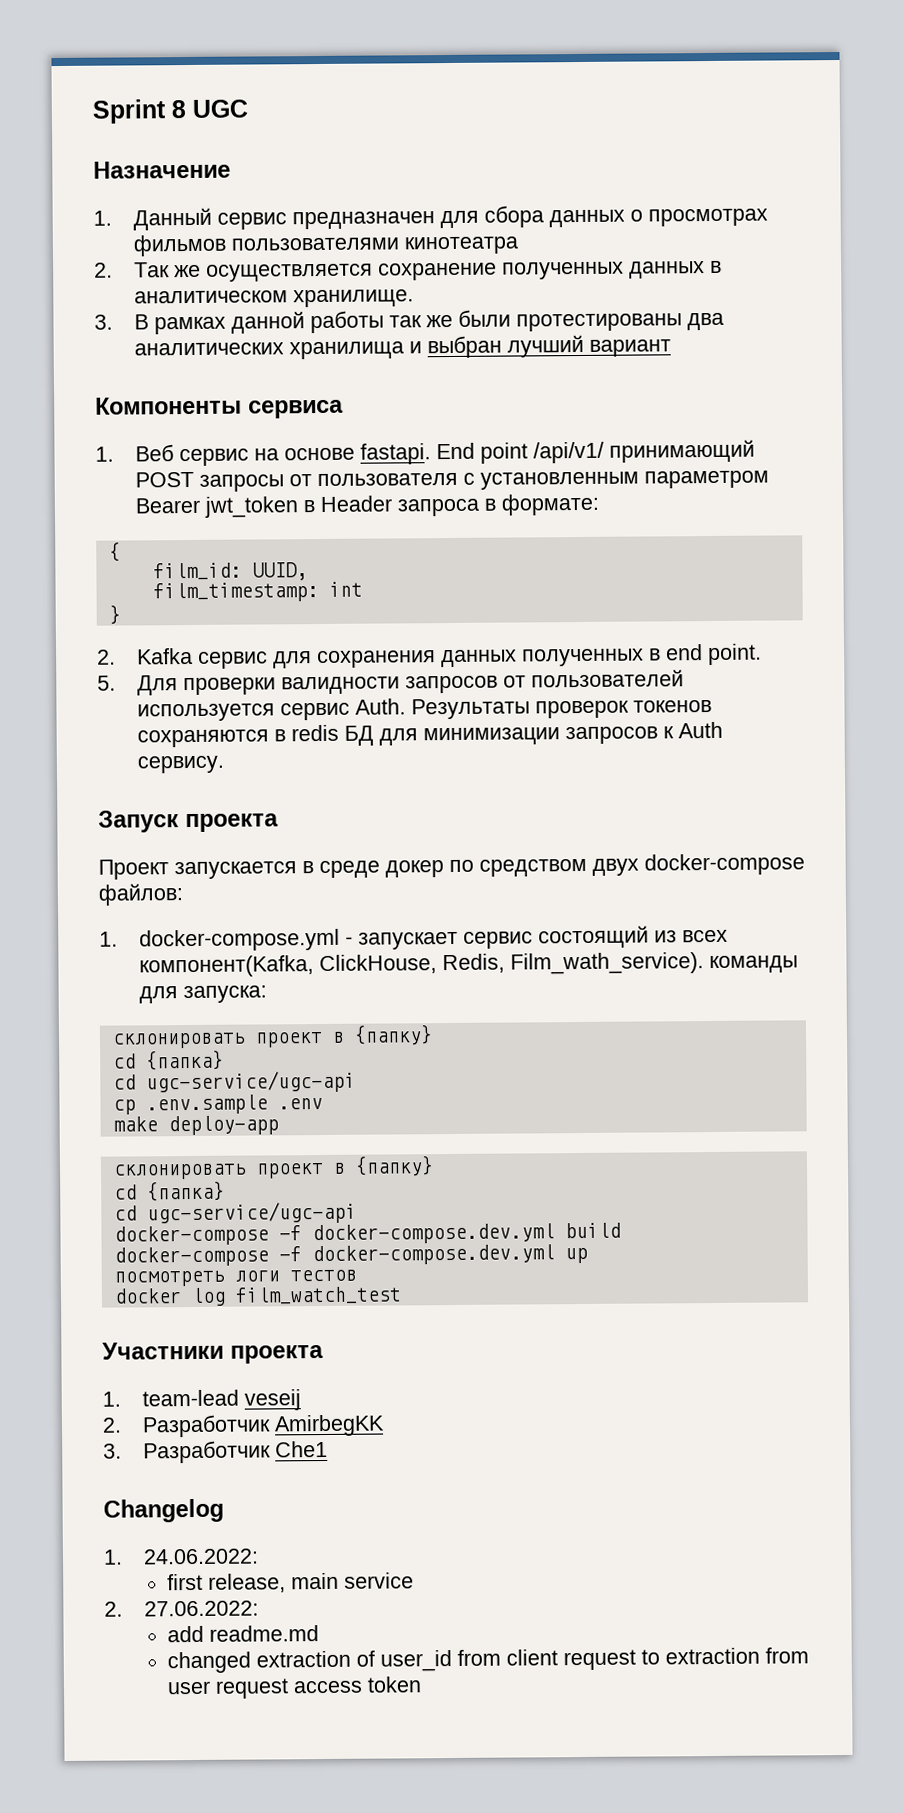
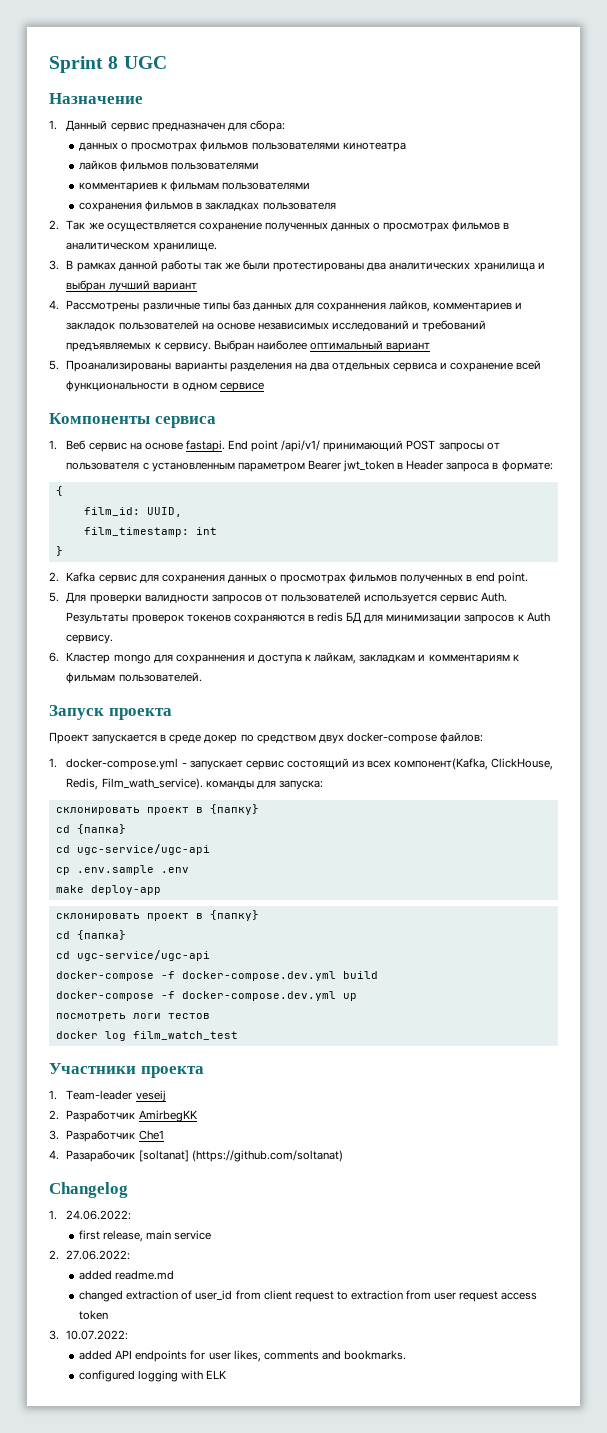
[483,205,544,228] сбора -> [249,120,285,132] сбора: //
(518, 245) none -> [79,160,260,172] [79,180,311,192] [79,200,336,212] // лайков фильмов пользователями // комментариев к фильмам пользователями // сохранения фильмов в закладках пользователя
(705, 270) none -> [373,220,501,232] о просмотрах фильмов
(671, 348) none -> [49,300,523,312] [66,320,487,332] [66,340,431,352] [49,360,542,372] [66,380,264,392] // 4. Рассмотрены различные типы баз данных для сохраннения лайков, комментариев и закладок пользователей на основе независимых исследований и требований предъявляемых к сервису. Выбран наиболее оптимальный вариант // 5. Проанализированы варианты разделения на два отдельных сервиса и сохранение всей функциональности в одном сервисе
(517, 658) none -> [269,572,398,584] о просмотрах фильмов
(224, 764) none -> [49,652,519,664] [66,672,202,684] // 6. Кластер mongo для сохраннения и доступа к лайкам, закладкам и комментариям к фильмам пользователей.
[141,1389,239,1407] team-lead -> [66,1090,133,1100] Team-leader
(328, 1449) none -> [49,1150,343,1162] // 4. Разарабочик [soltanat] (https://github.com/soltanat)
[167,1625,205,1643] add -> [79,1270,113,1280] added
(423, 1684) none -> [49,1330,129,1340] [79,1350,406,1362] [79,1370,227,1382] // 3. 10.07.2022: // added API endpoints for user likes, comments and bookmarks. // configured logging with ELK

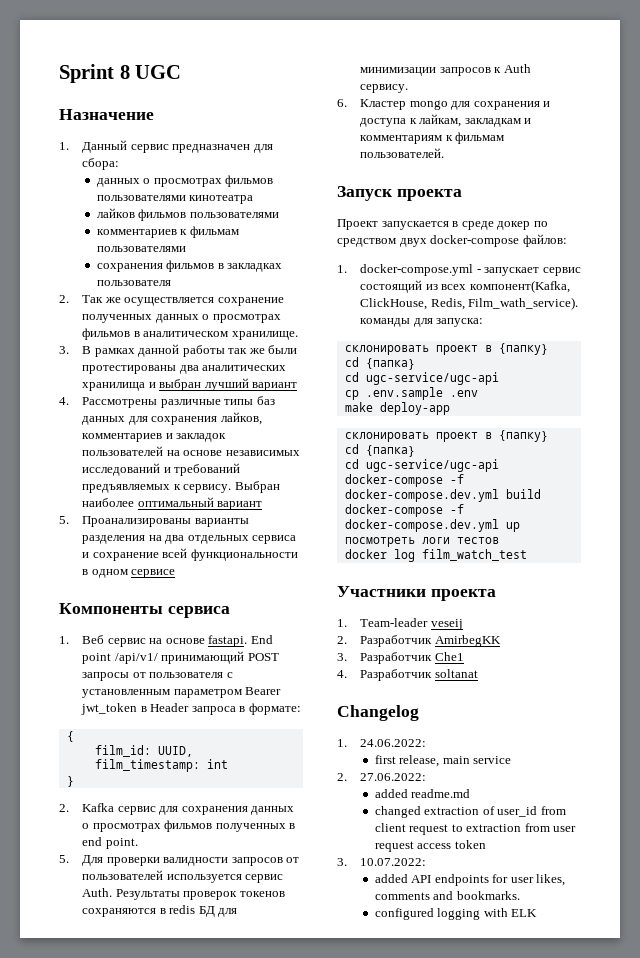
[317,302,387,312] сохраннения -> [151,416,218,425] сохранения
[175,654,245,664] сохраннения -> [473,101,540,110] сохранения
[66,1150,343,1162] Разарабочик [soltanat] (https://github.com/soltanat) -> [360,669,478,681] Разработчик soltanat

